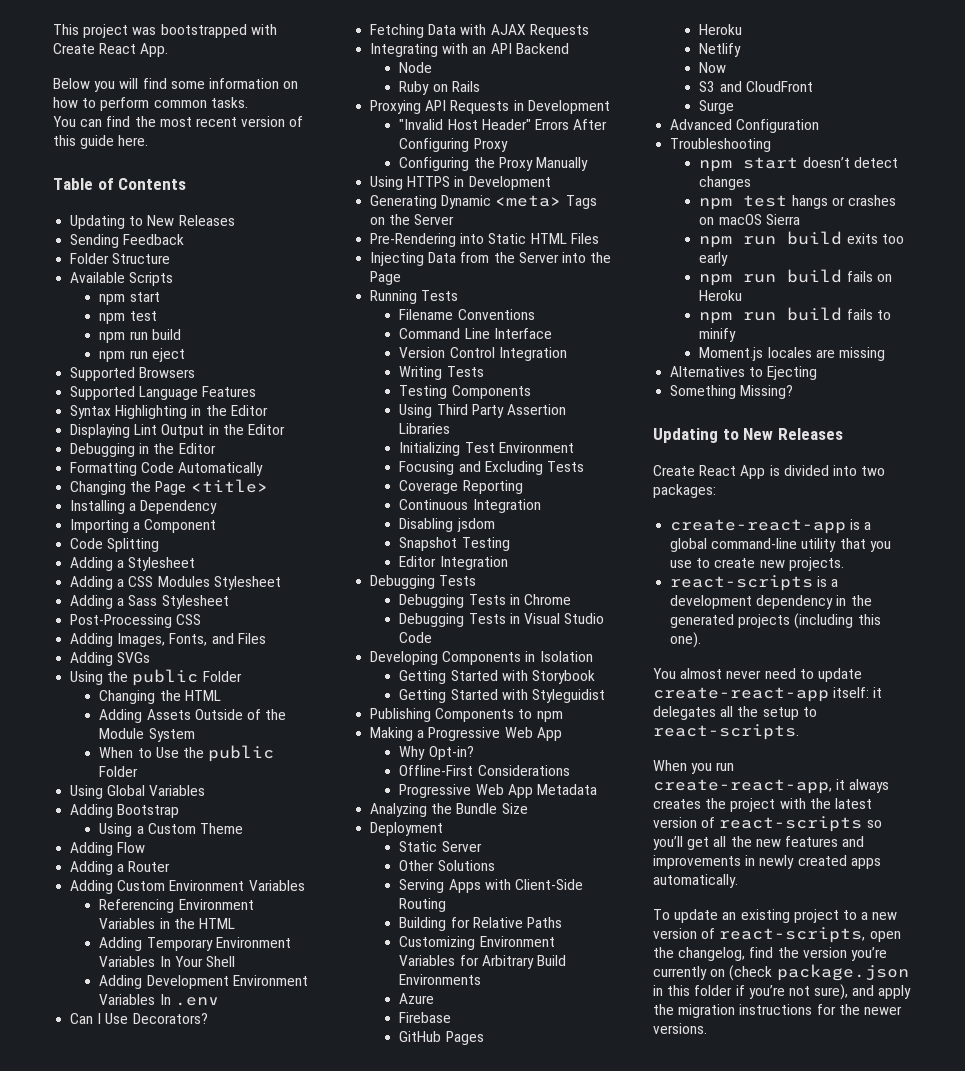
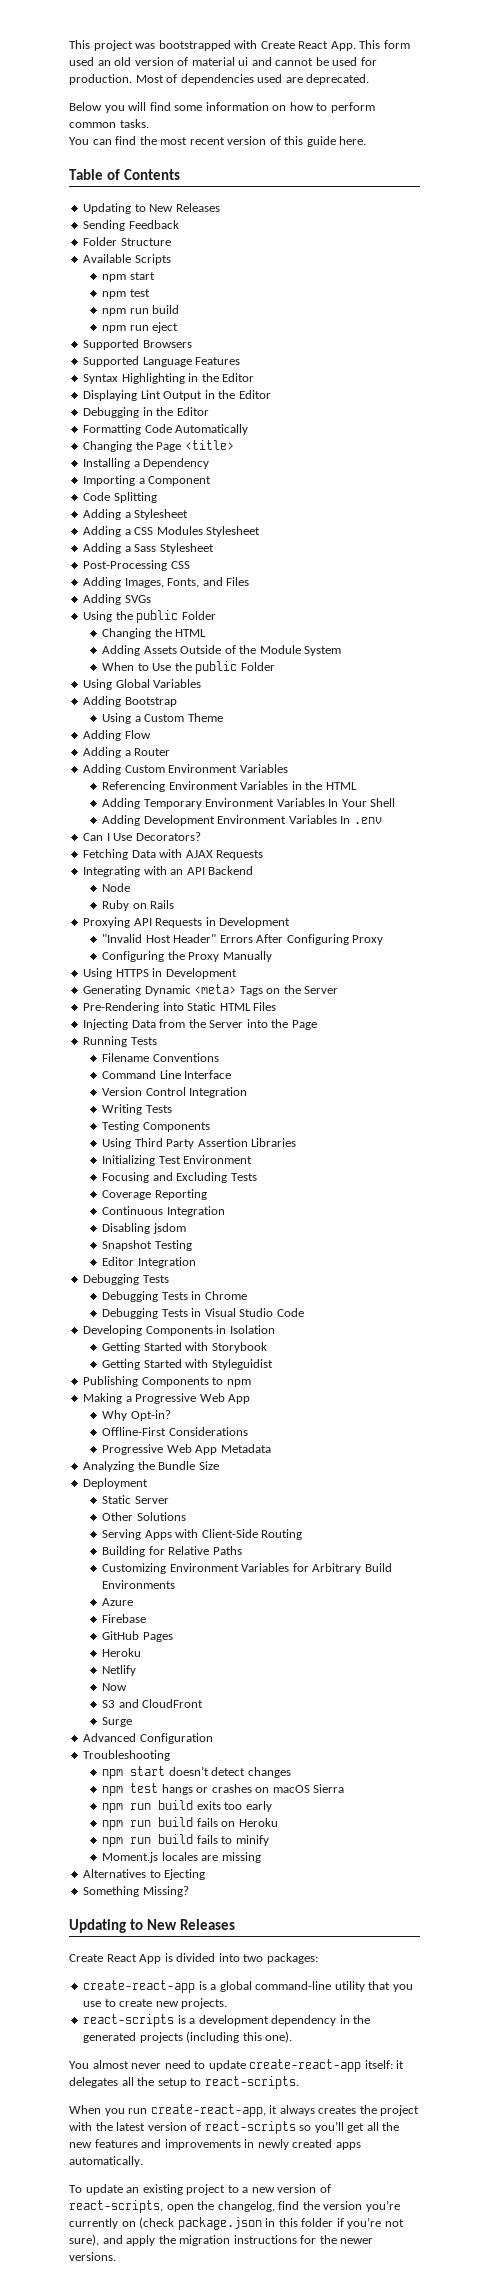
(169, 50) none -> [359,40,410,49] [69,57,377,66] [69,74,370,85] This form used an old version of material ui and cannot be used for production. Most of dependencies used are deprecated.

